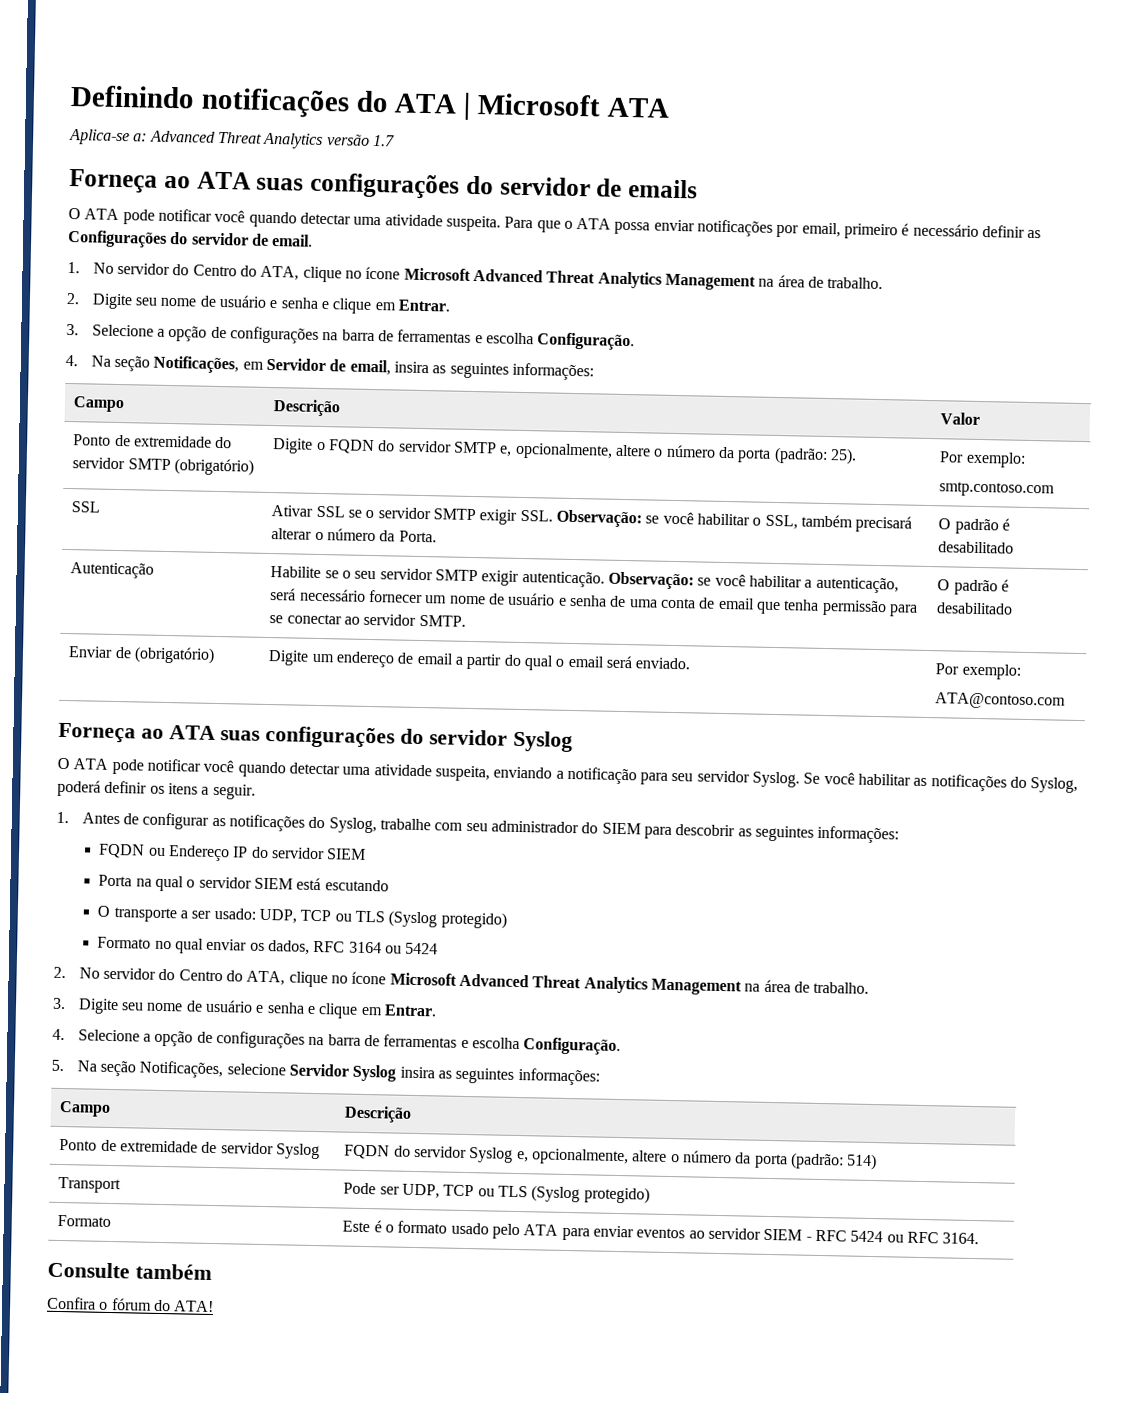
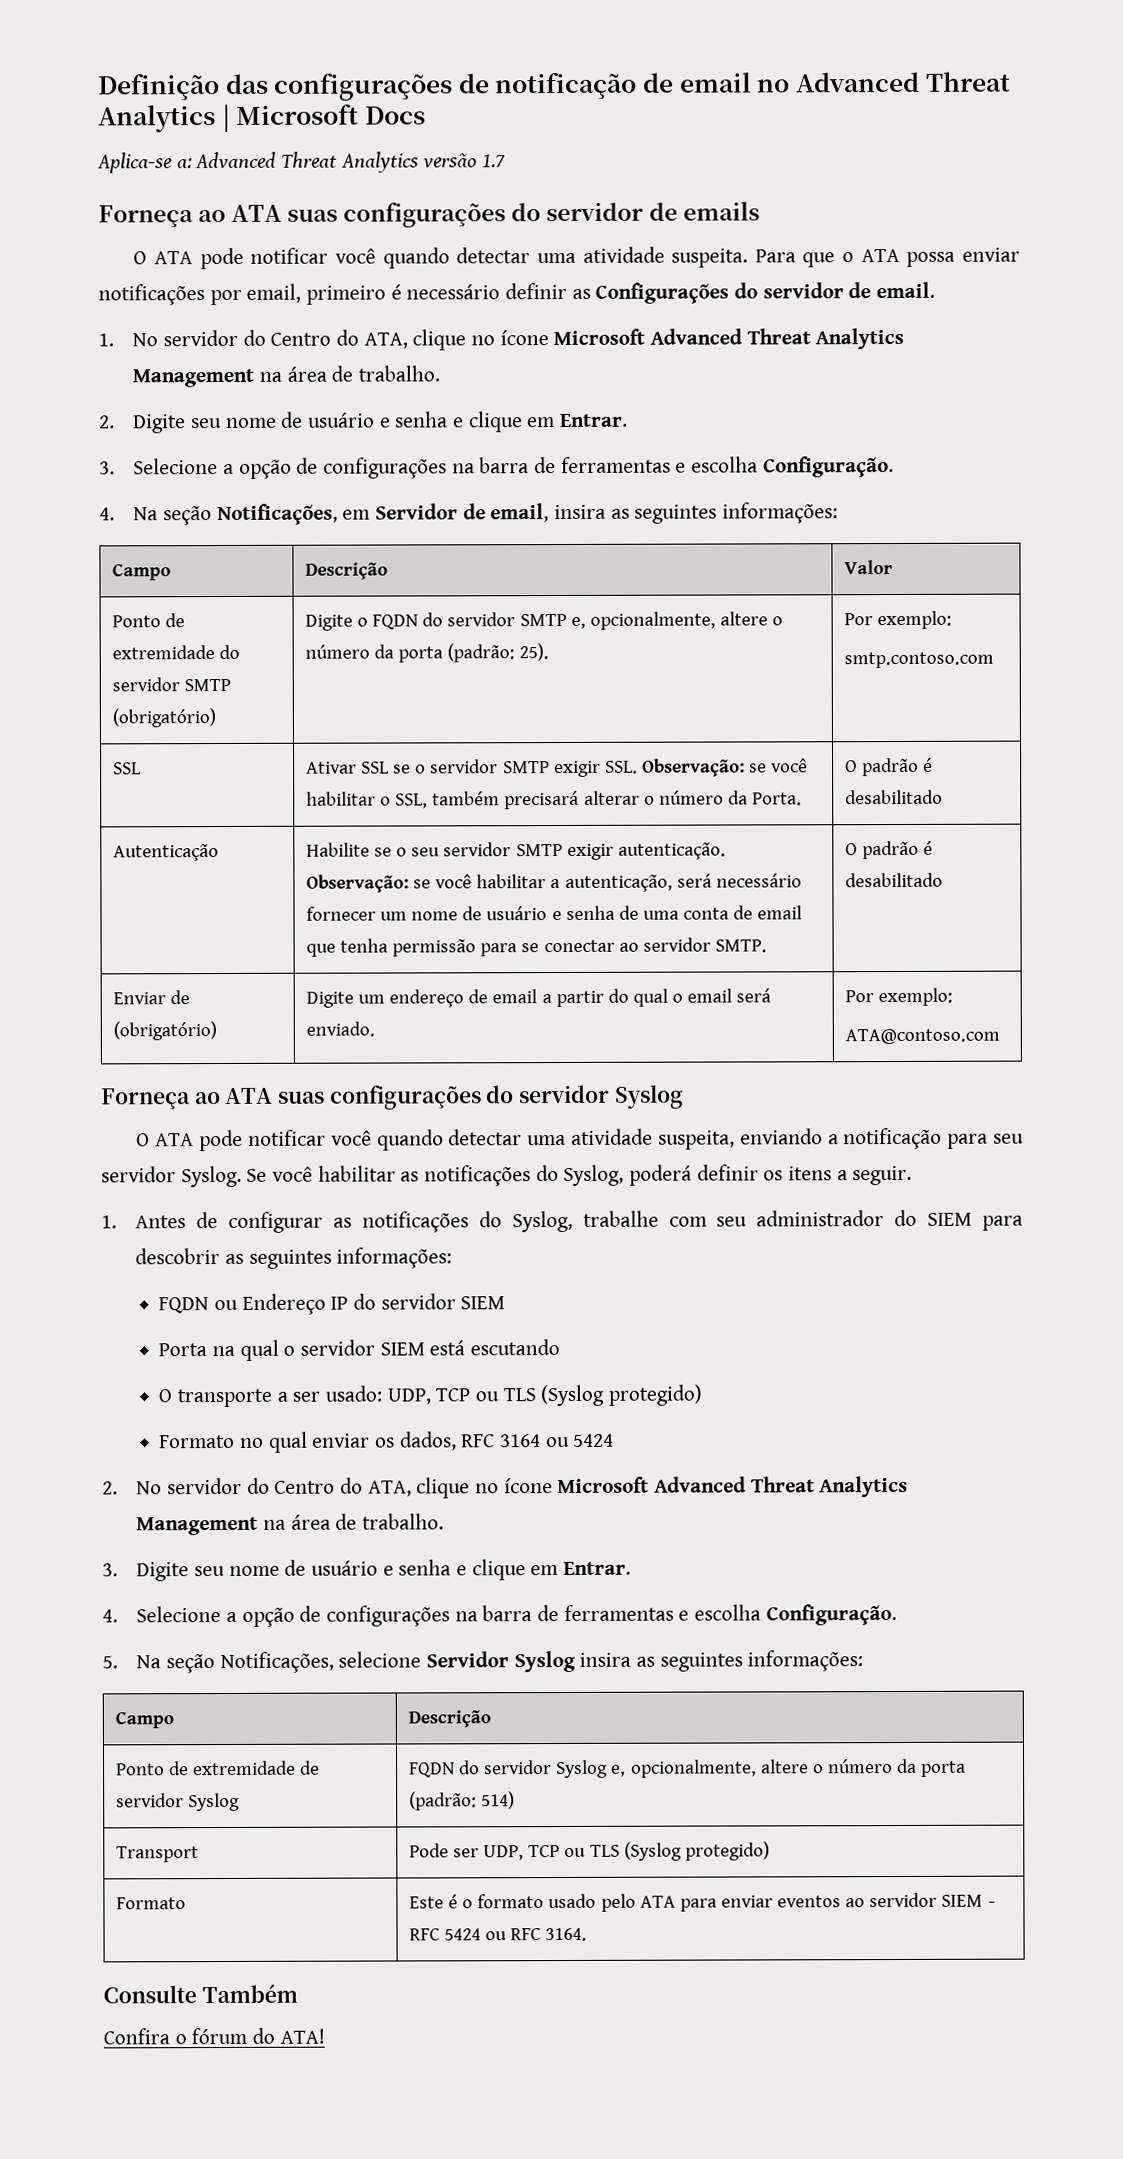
[70,85,458,119] Definindo notificações do ATA -> [98,71,1011,101] [98,105,216,133] Definição das configurações de notificação de email no Advanced Threat Analytics
[606,97,670,118] ATA -> [364,106,426,125] Docs
[134,1263,212,1281] também -> [201,1983,298,2004] Também

